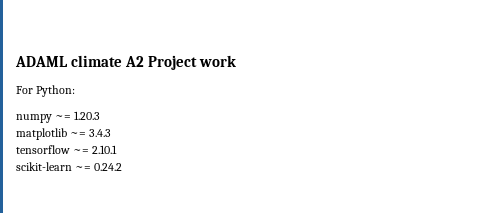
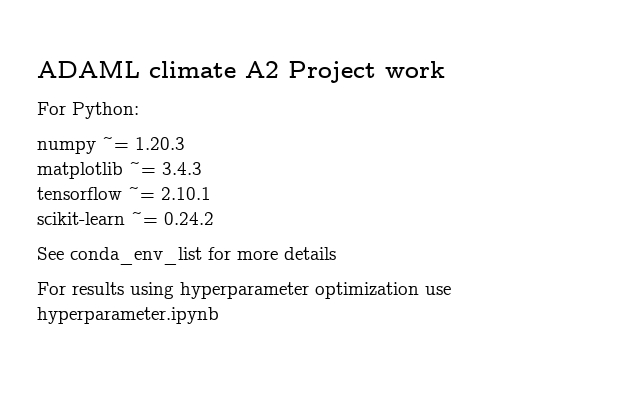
(123, 167) none -> [37,247,336,265] [37,282,451,299] [37,307,219,324] // See conda_env_list for more details // For results using hyperparameter optimization use hyperparameter.ipynb

